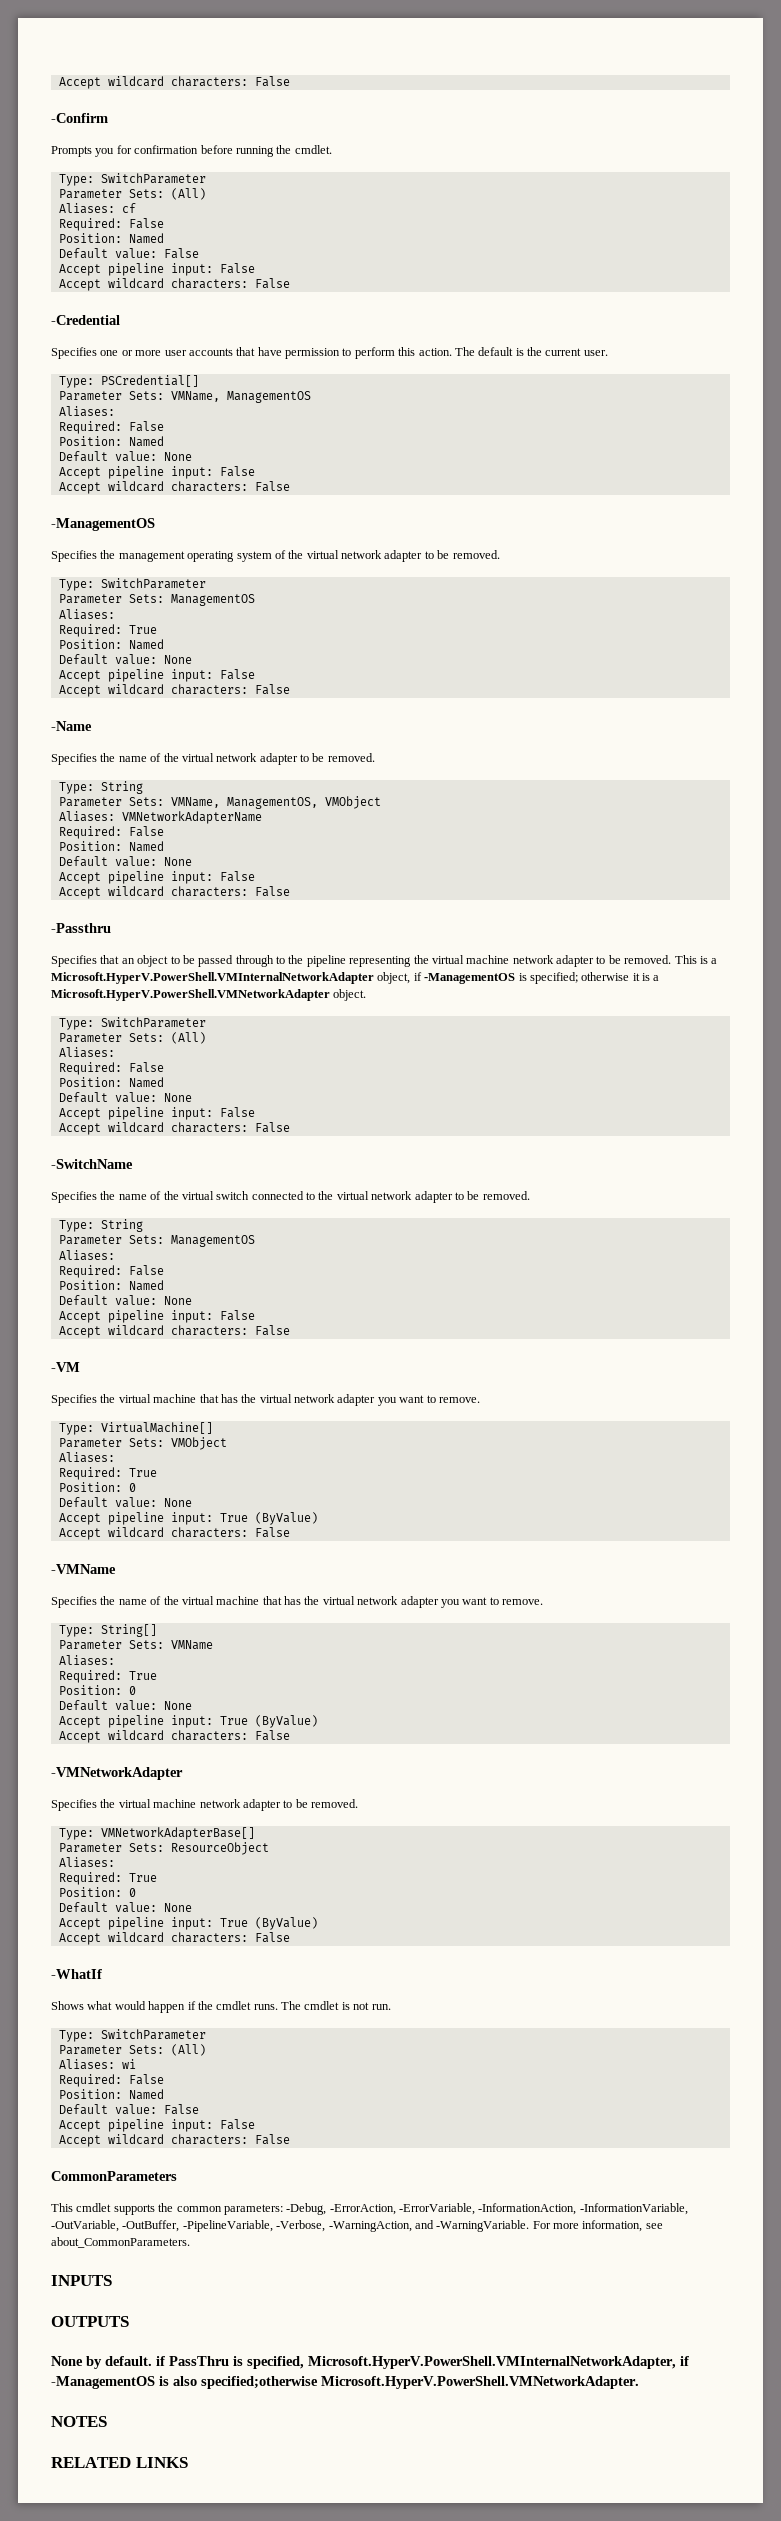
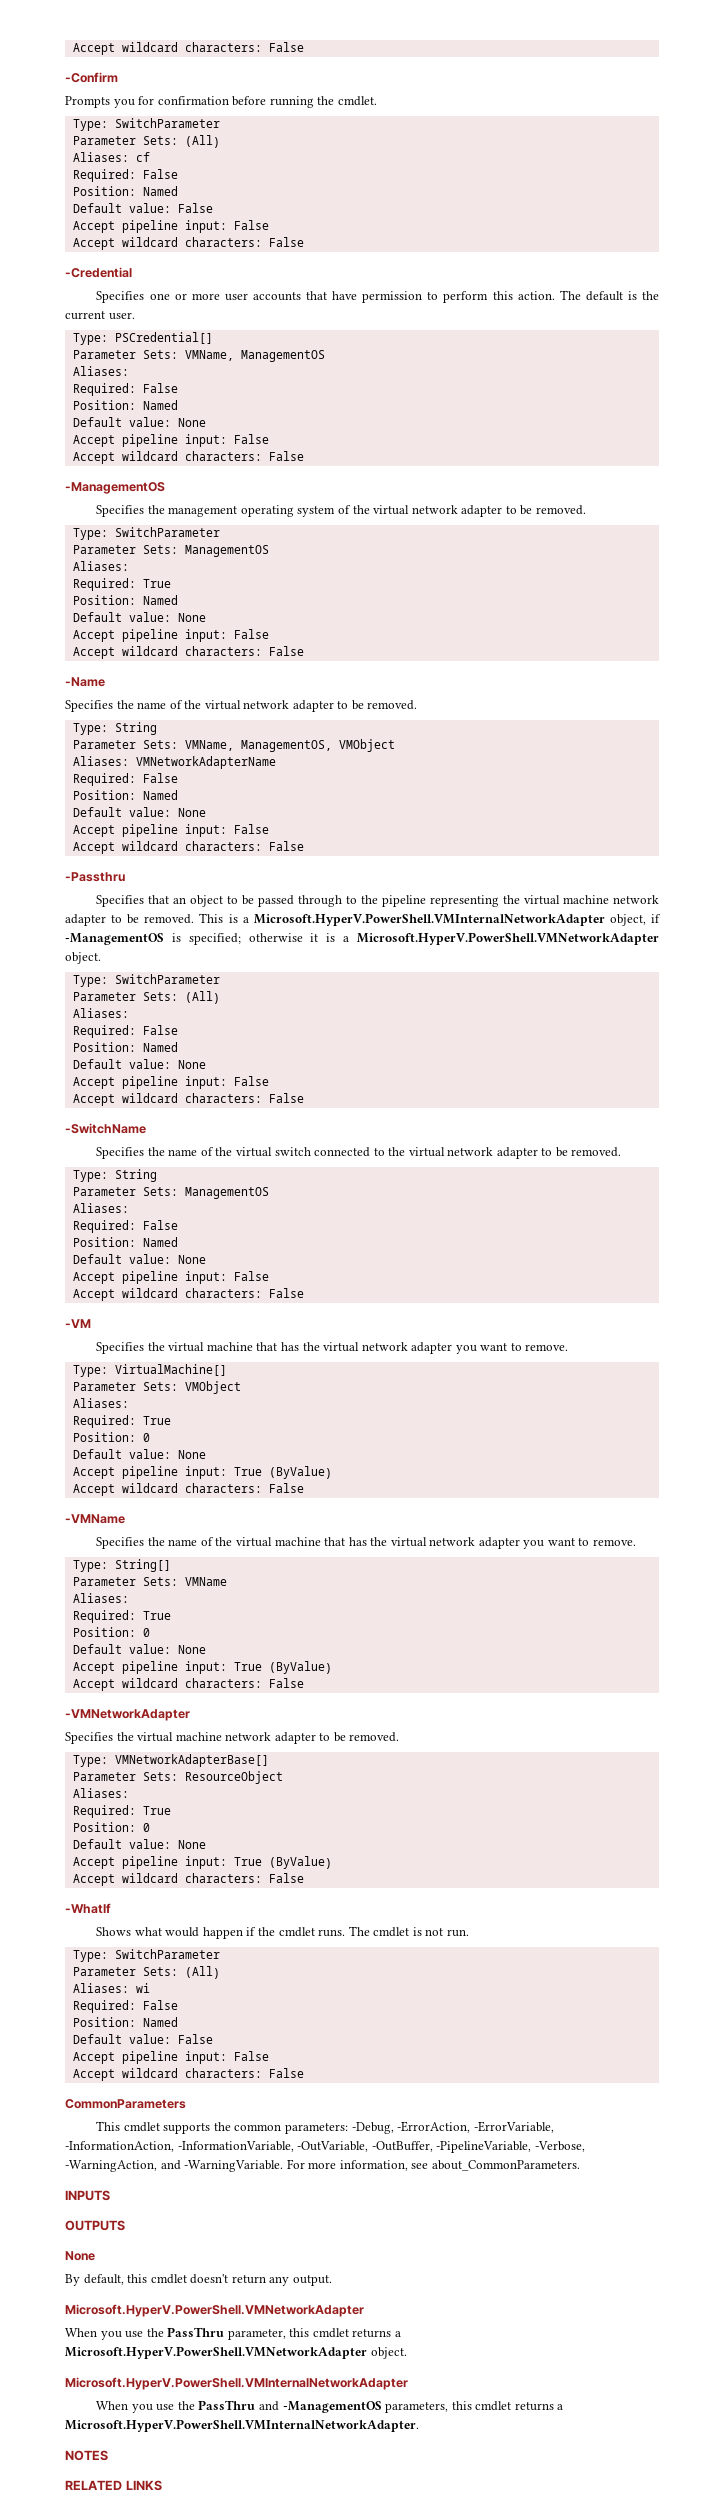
[86,2356,689,2369] [51,2376,639,2389] by default. if PassThru is specified, Microsoft.HyperV.PowerShell.VMInternalNetworkAdapter, if -ManagementOS is also specified;otherwise Microsoft.HyperV.PowerShell.VMNetworkAdapter. -> [65,2274,332,2286] [65,2304,364,2317] [65,2327,401,2340] [65,2346,407,2359] [65,2377,408,2390] [96,2400,564,2413] [65,2419,419,2432] // By default, this cmdlet doesn't return any output. // Microsoft.HyperV.PowerShell.VMNetworkAdapter // When you use the PassThru parameter, this cmdlet returns a Microsoft.HyperV.PowerShell.VMNetworkAdapter object. // Microsoft.HyperV.PowerShell.VMInternalNetworkAdapter // When you use the PassThru and -ManagementOS parameters, this cmdlet returns a Microsoft.HyperV.PowerShell.VMInternalNetworkAdapter.

